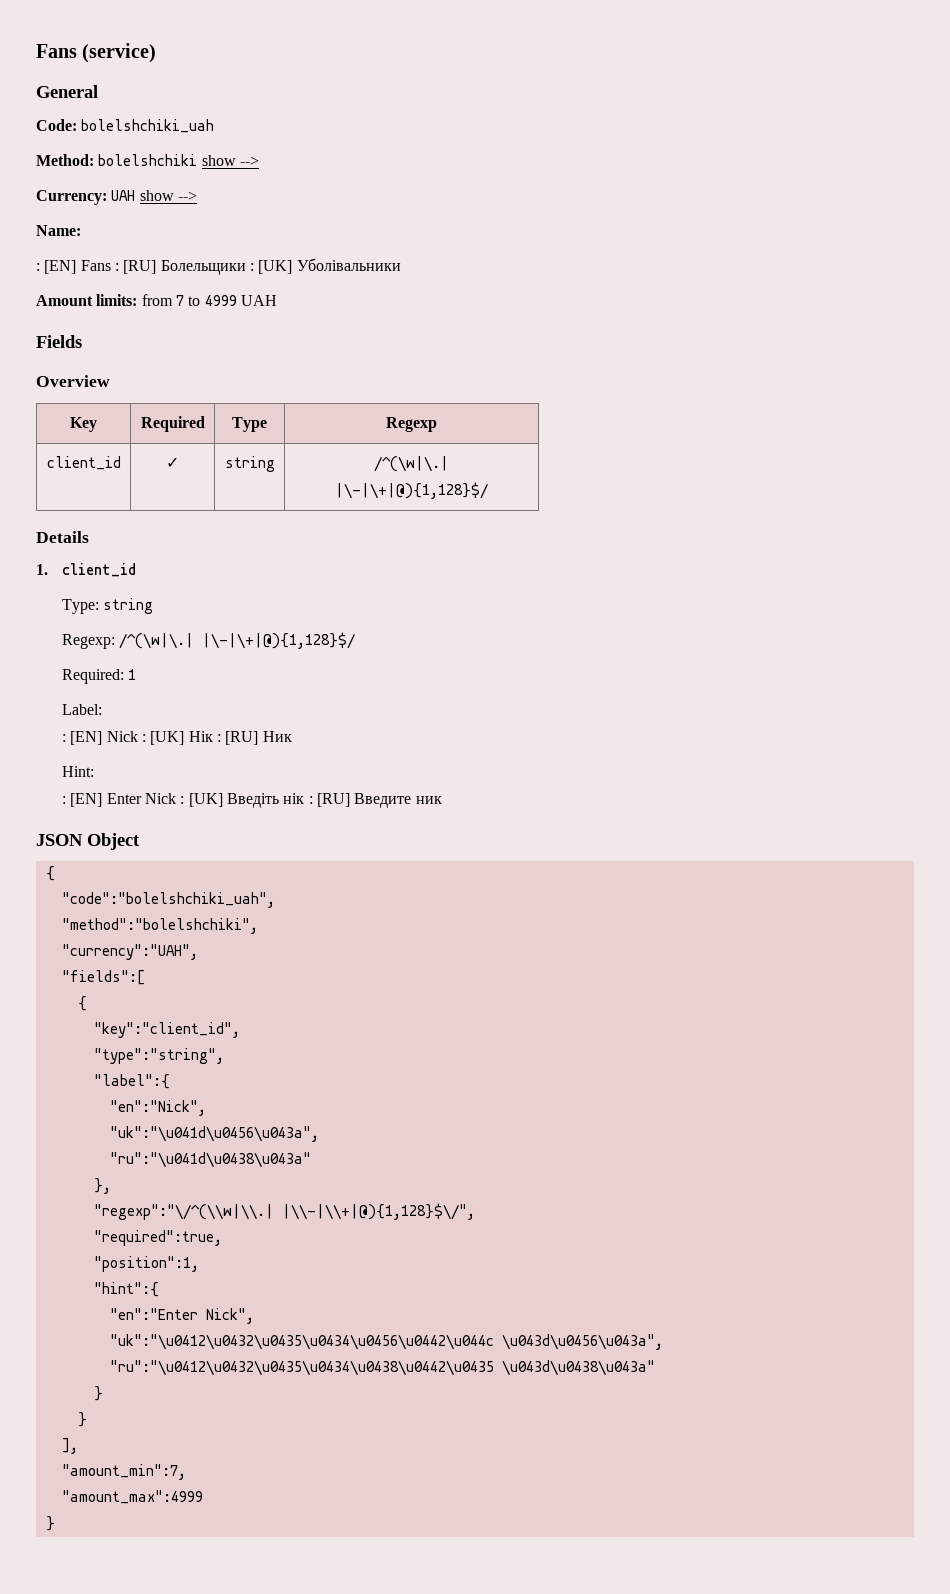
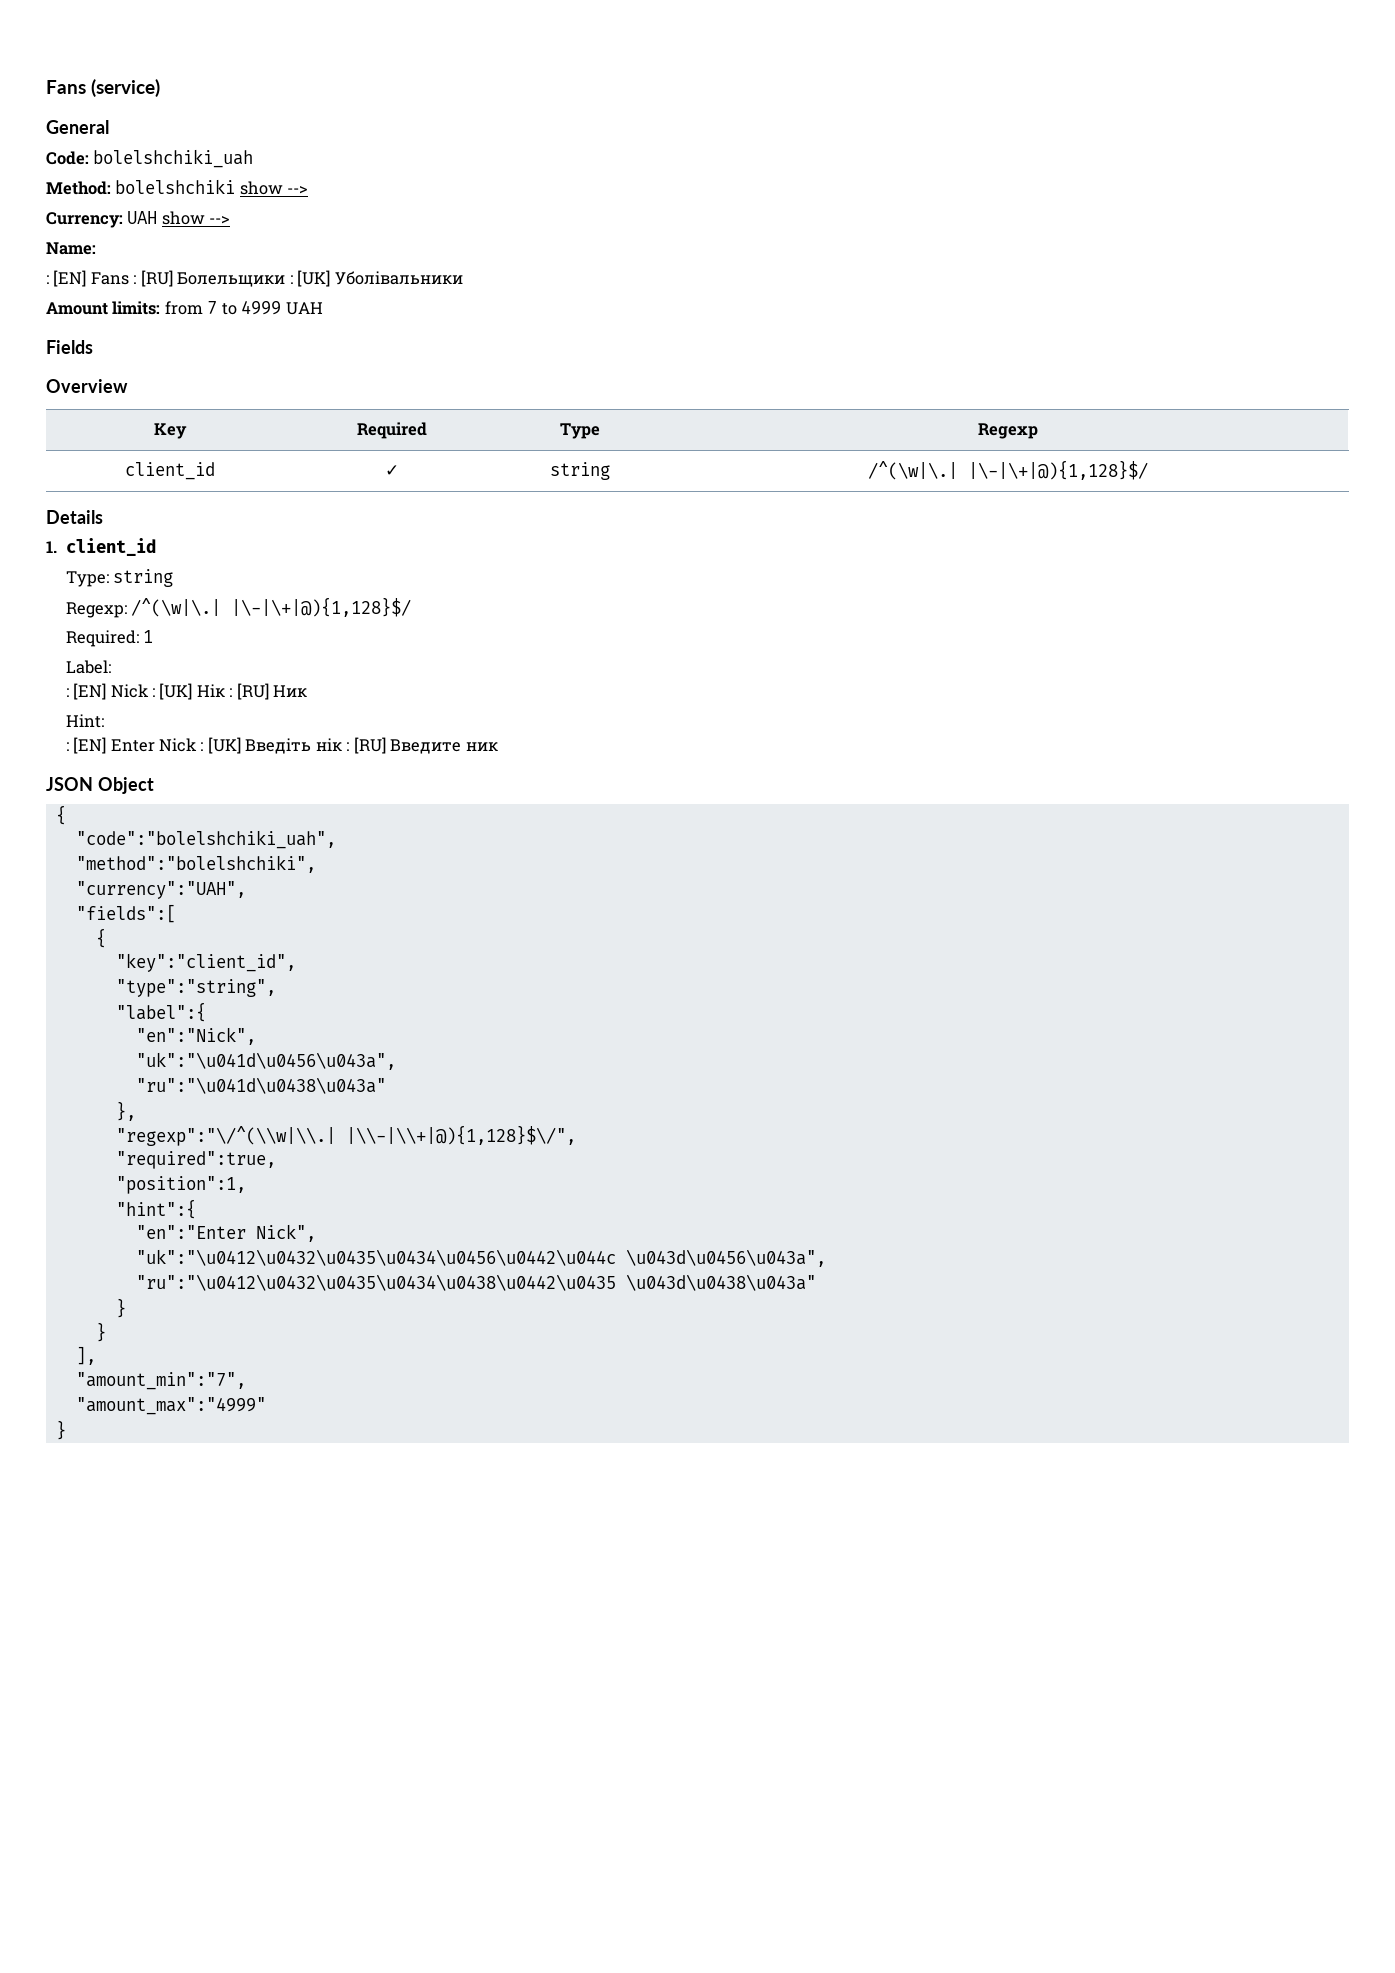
[61,1464,186,1480] [61,1490,203,1504] "amount_min":7, // "amount_max":4999 -> [75,1372,246,1390] [75,1397,266,1415] "amount_min":"7", // "amount_max":"4999"

